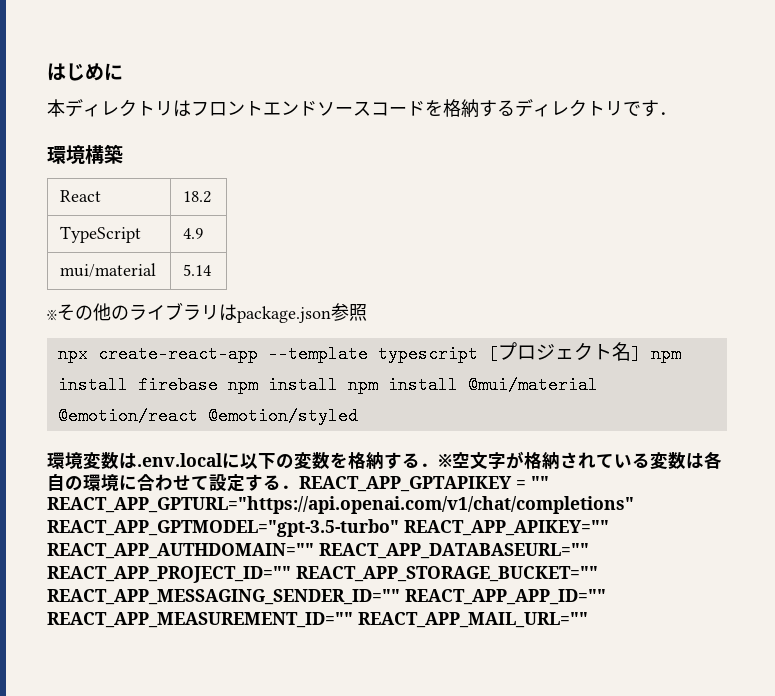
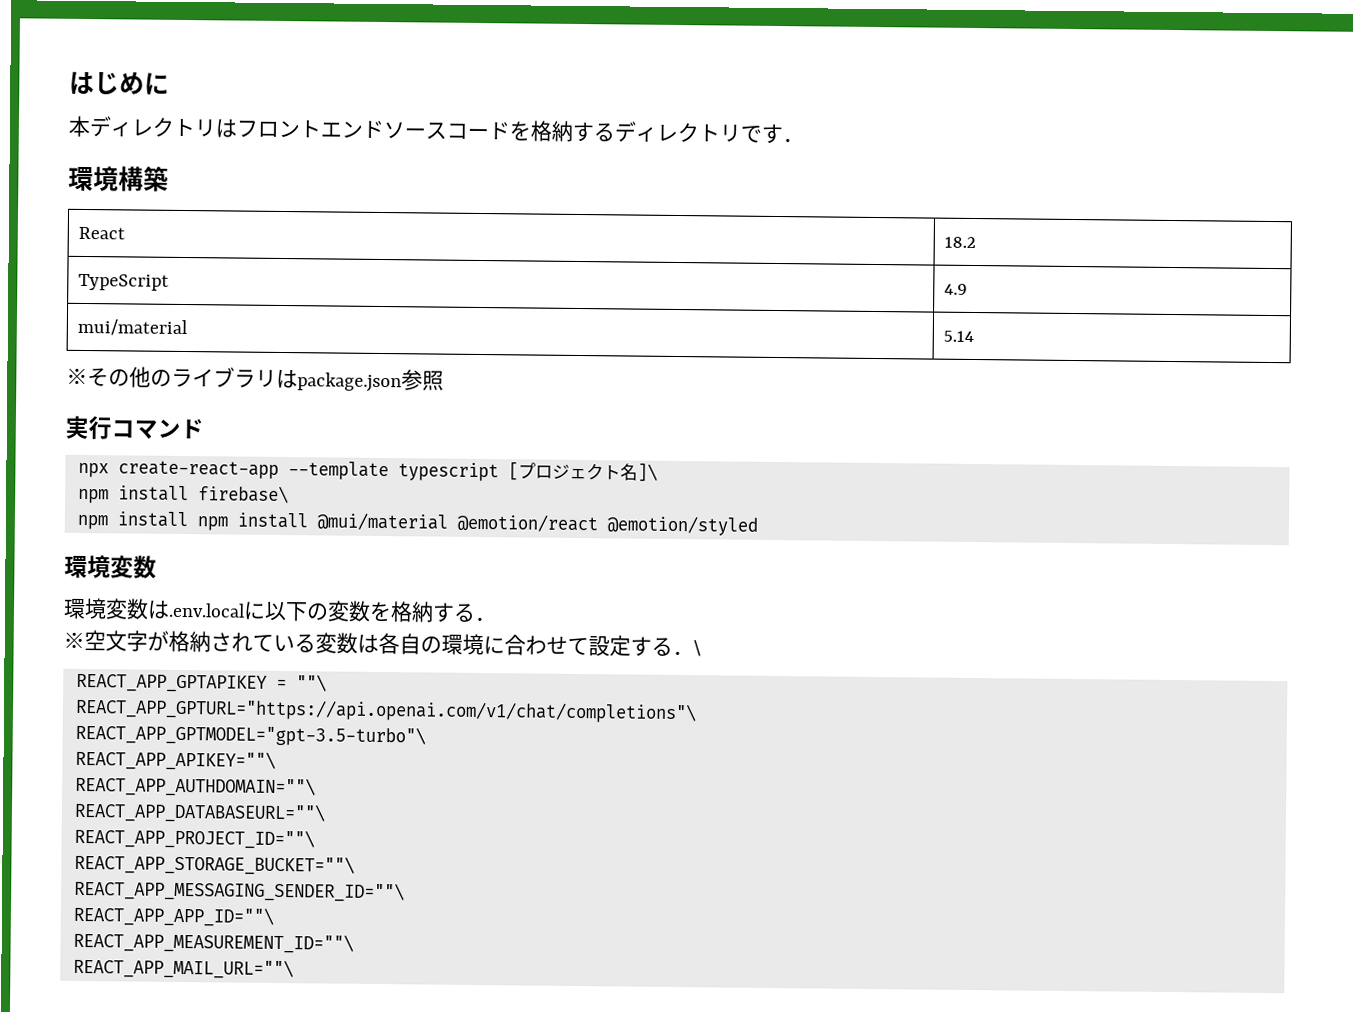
(367, 312) none -> [65,415,204,440] // 実行コマンド
[630,345,681,363] [57,376,218,394] ] npm install firebase -> [636,462,658,482] [77,485,289,504] ]\ // npm install firebase\ //
(119, 460) none -> [63,598,149,620] // 環境変数
(438, 465) none -> (496, 619) //
(299, 487) none -> [693,640,701,657] \ //
[531,476,549,489] [47,496,634,514] [47,519,609,537] [47,543,589,559] [47,566,598,583] [47,589,606,605] [47,612,588,628] "" REACT_APP_GPTURL="https://api.openai.com/v1/chat/completions" REACT_APP_GPTMODEL="gpt-3.5-turbo" REACT_APP_APIKEY="" REACT_APP_AUTHDOMAIN="" REACT_APP_DATABASEURL="" REACT_APP_PROJECT_ID="" REACT_APP_STORAGE_BUCKET="" REACT_APP_MESSAGING_SENDER_ID="" REACT_APP_APP_ID="" REACT_APP_MEASUREMENT_ID="" REACT_APP_MAIL_URL="" -> [295,674,327,692] [74,697,697,724] [74,723,426,747] [74,749,276,771] [74,775,316,798] [73,801,326,824] [73,827,315,850] [73,853,355,876] [73,879,405,903] [72,905,274,927] [72,931,354,954] [72,957,294,980] ""\ // REACT_APP_GPTURL="https://api.openai.com/v1/chat/completions"\ // REACT_APP_GPTMODEL="gpt-3.5-turbo"\ // REACT_APP_APIKEY=""\ // REACT_APP_AUTHDOMAIN=""\ // REACT_APP_DATABASEURL=""\ // REACT_APP_PROJECT_ID=""\ // REACT_APP_STORAGE_BUCKET=""\ // REACT_APP_MESSAGING_SENDER_ID=""\ // REACT_APP_APP_ID=""\ // REACT_APP_MEASUREMENT_ID=""\ // REACT_APP_MAIL_URL=""\

